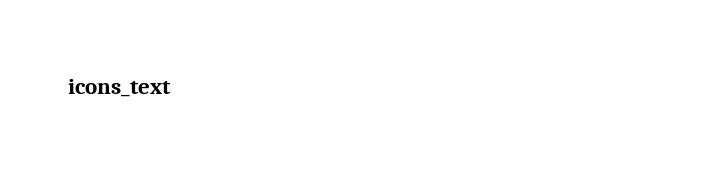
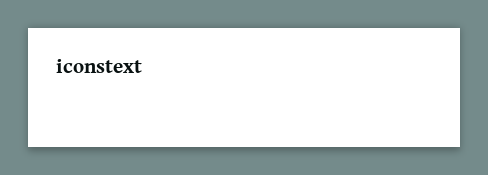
[68,79,171,97] icons_text -> [56,59,142,73] iconstext

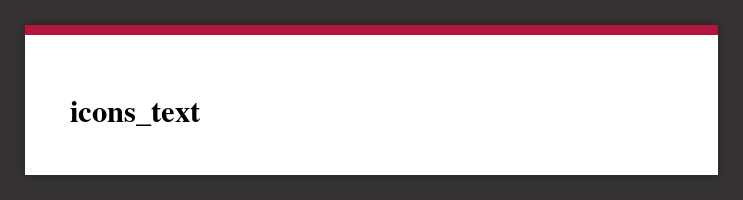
[56,59,142,73] iconstext -> [70,101,201,126] icons_text

